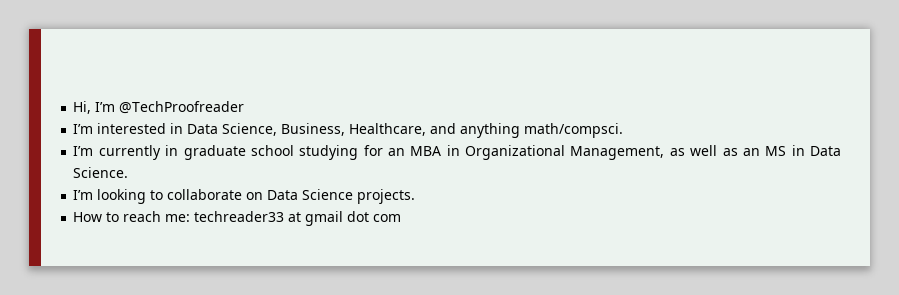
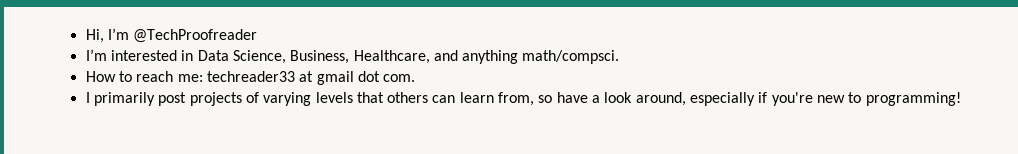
[73,145,842,160] [73,167,129,178] [73,189,416,204] // I’m currently in graduate school studying for an MBA in Organizational Management, as well as an MS in Data Science. // I’m looking to collaborate on Data Science projects. -> (620, 57) none
[373,214,402,222] com -> [383,74,416,82] [85,92,961,106] com. // I primarily post projects of varying levels that others can learn from, so have a look around, especially if you're new to programming!

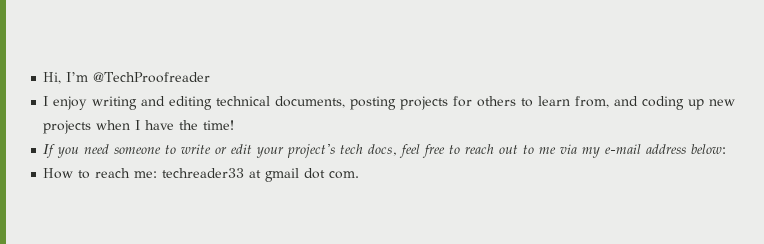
[85,49,620,64] I’m interested in Data Science, Business, Healthcare, and anything math/compsci. -> [43,96,736,110] [43,120,235,134] [43,144,727,158] I enjoy writing and editing technical documents, posting projects for others to learn from, and coding up new projects when I have the time! // If you need someone to write or edit your project's tech docs, feel free to reach out to me via my e-mail address below:
[85,92,961,106] // I primarily post projects of varying levels that others can learn from, so have a look around, especially if you're new to programming! -> (360, 175) none

